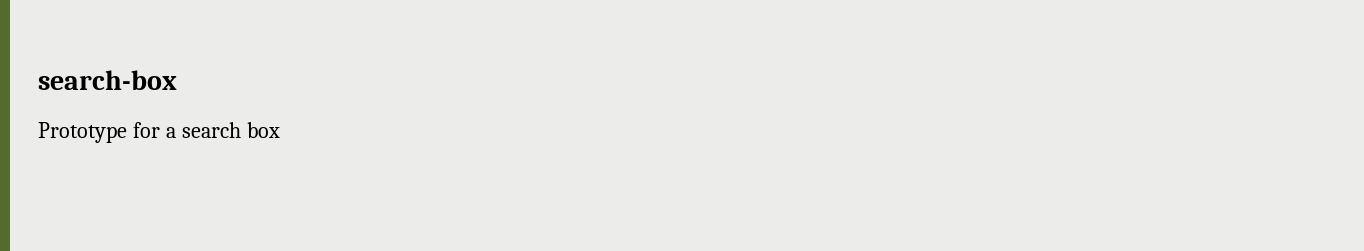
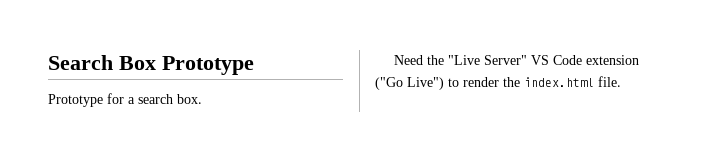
[38,70,177,90] search-box -> [48,55,254,75] Search Box Prototype
[246,122,280,138] box -> [177,94,202,104] [393,55,639,65] [375,76,621,90] box. // Need the "Live Server" VS Code extension ("Go Live") to render the index.html file.

